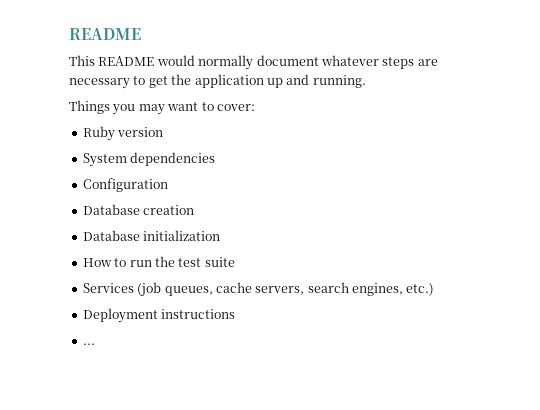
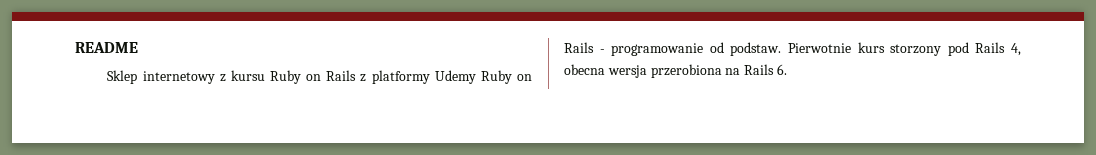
[69,55,438,70] [69,74,366,89] [69,100,255,115] [82,126,164,141] [82,152,216,167] [82,178,168,192] [82,204,195,215] [82,230,221,241] [82,256,235,267] [82,282,435,297] [82,308,236,323] [82,343,95,345] This README would normally document whatever steps are necessary to get the application up and running. // Things you may want to cover: // Ruby version // System dependencies // Configuration // Database creation // Database initialization // How to run the test suite // Services (job queues, cache servers, search engines, etc.) // Deployment instructions // ... -> [107,70,532,84] [564,42,1022,56] [564,64,787,78] Sklep internetowy z kursu Ruby on Rails z platformy Udemy Ruby on Rails - programowanie od podstaw. Pierwotnie kurs storzony pod Rails 4, obecna wersja przerobiona na Rails 6.

